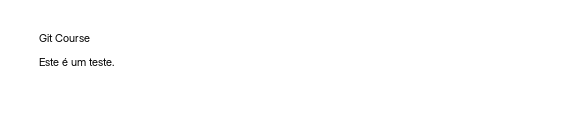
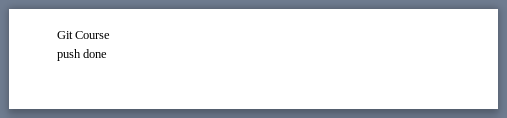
[39,58,114,66] Este é um teste. -> [57,49,108,61] push done

